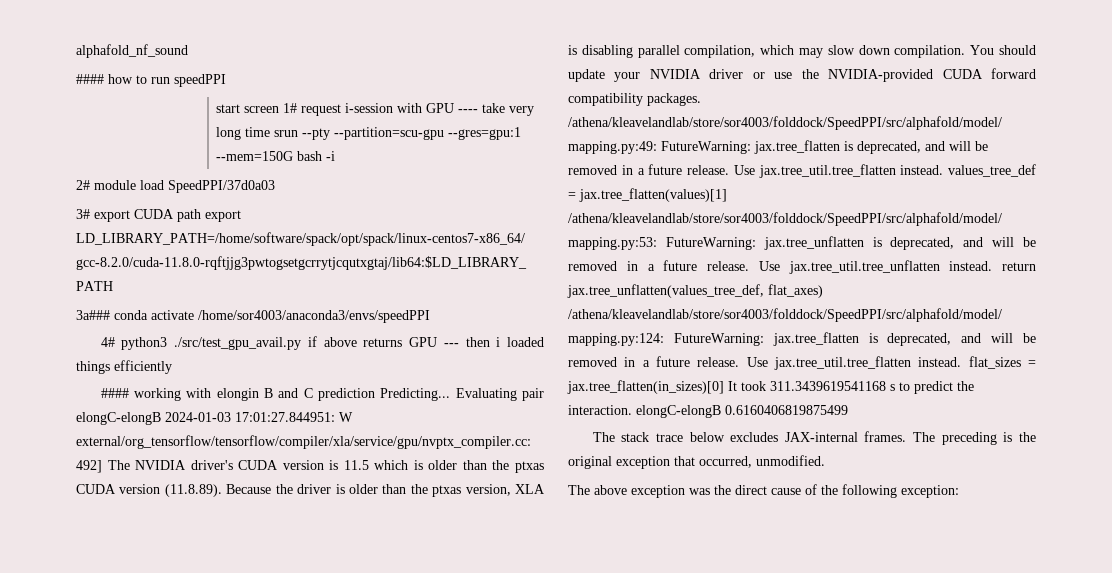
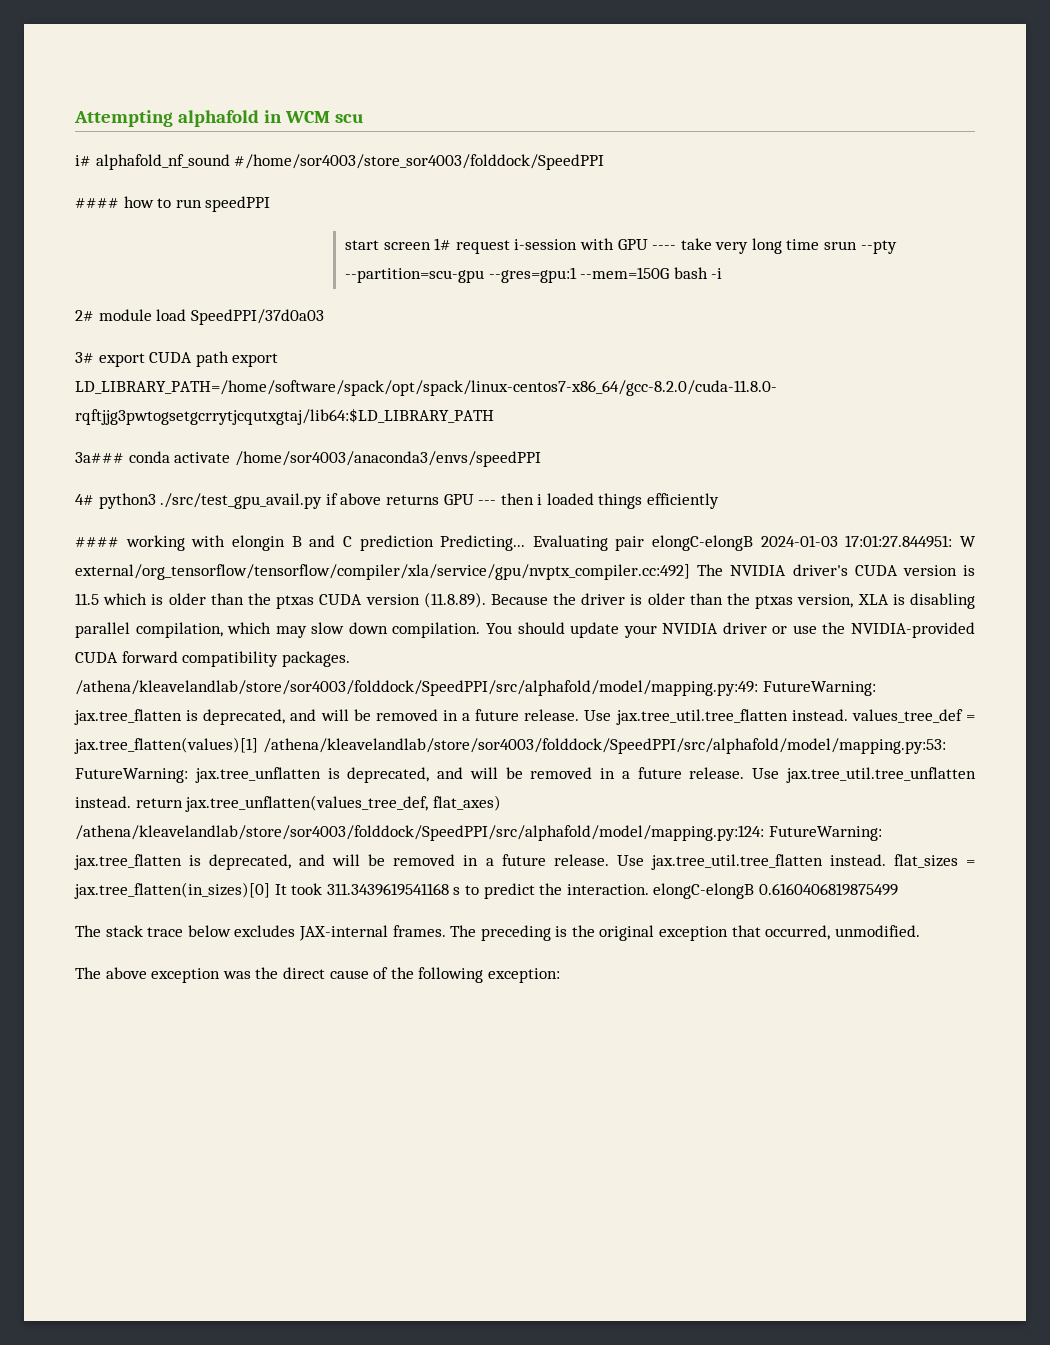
(76, 51) none -> [74,110,364,127] [75,155,91,166] Attempting alphafold in WCM scu // i#
(188, 51) none -> [234,154,605,170] #/home/sor4003/store_sor4003/folddock/SpeedPPI

